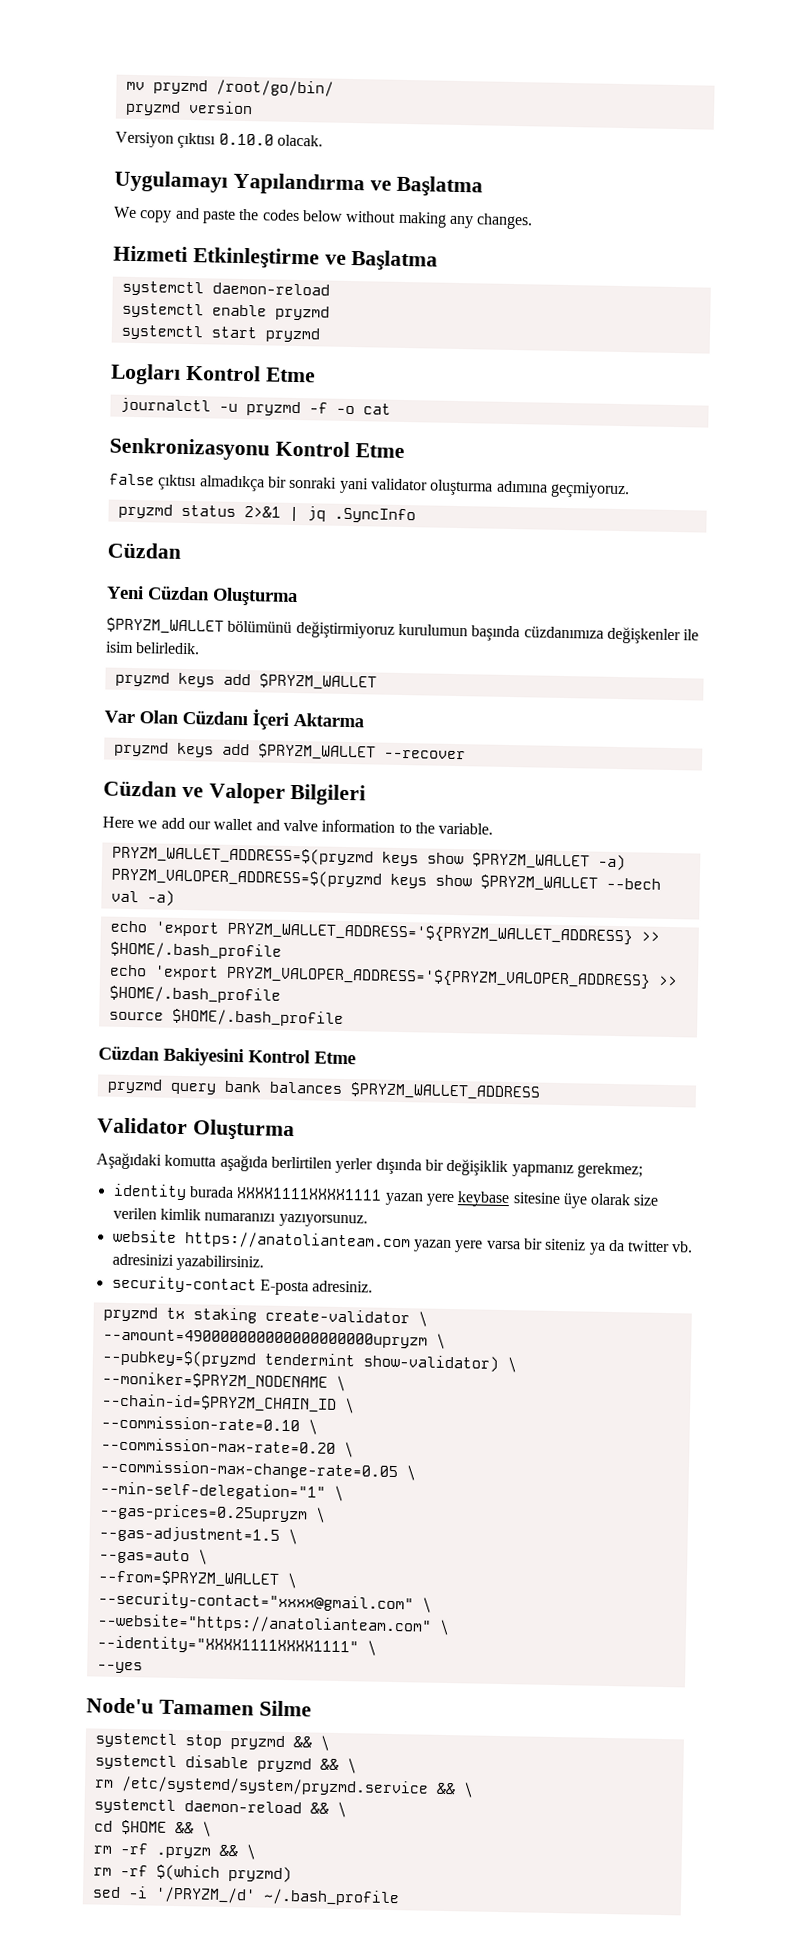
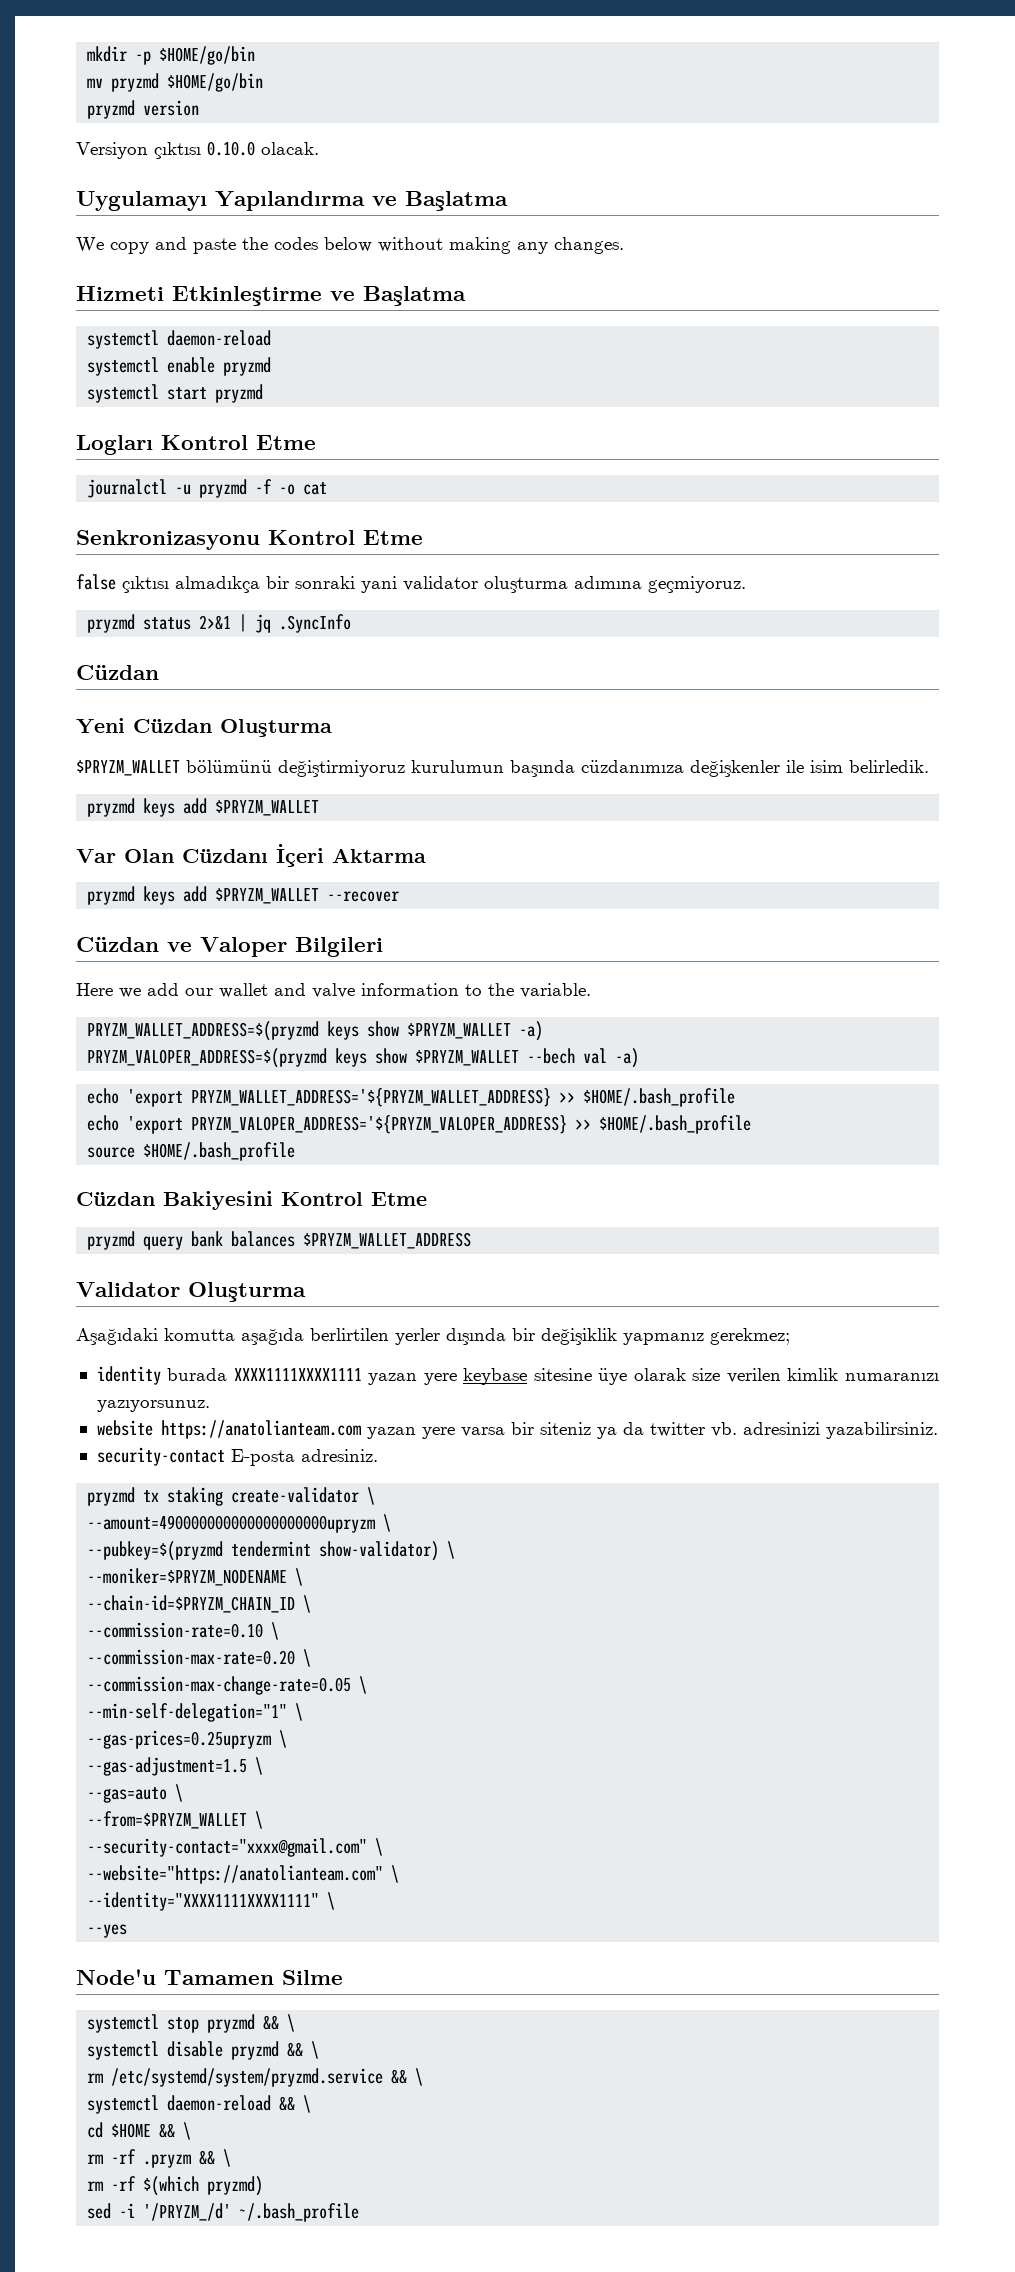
(125, 86) none -> [87,46,256,65] mkdir -p $HOME/go/bin //
[215,79,334,97] /root/go/bin/ -> [167,73,264,92] $HOME/go/bin

